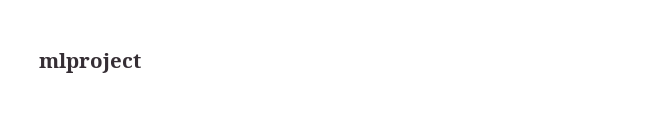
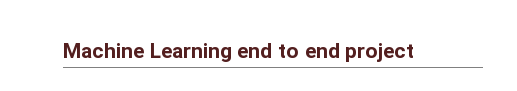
[39,53,141,73] mlproject -> [63,43,415,62] Machine Learning end to end project

